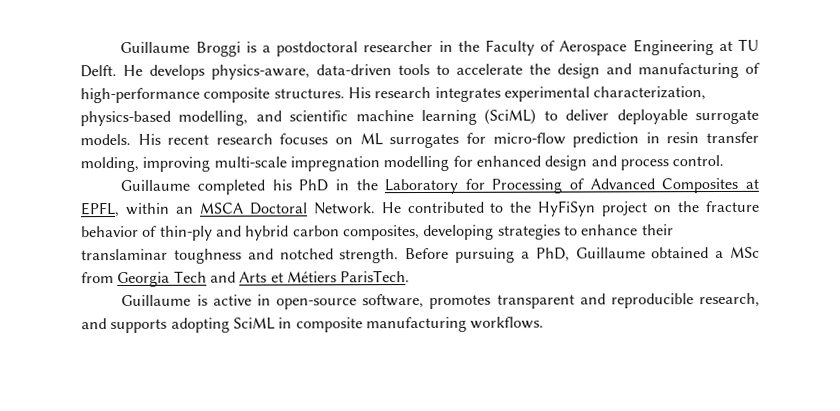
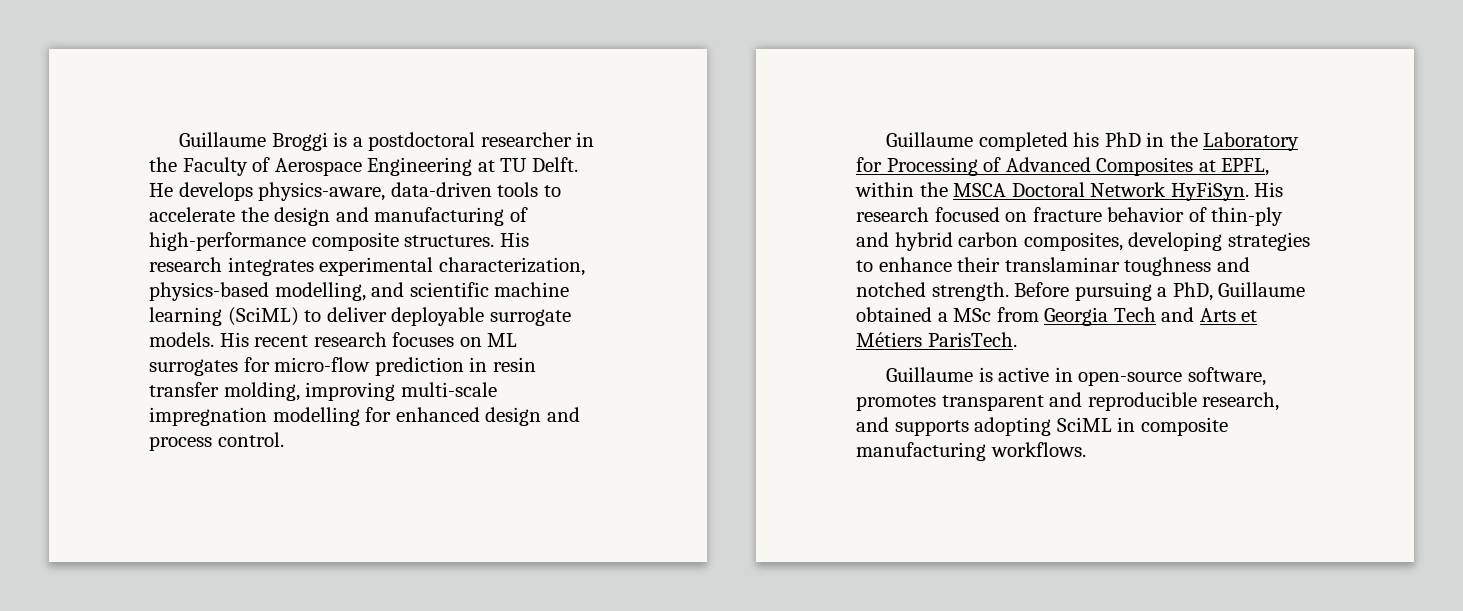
[175,206,194,214] an -> [919,182,948,197] the
[312,200,701,217] Network. He contributed to the HyFiSyn project on the -> [1090,182,1284,201] [856,207,1028,222] Network HyFiSyn. His research focused on

